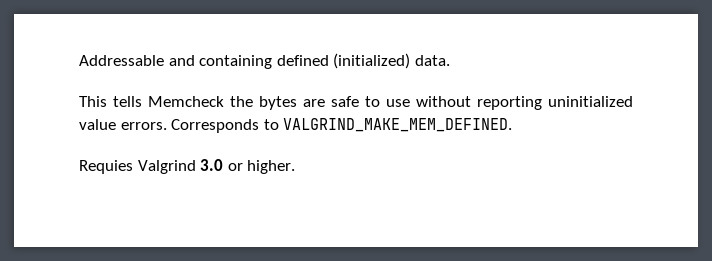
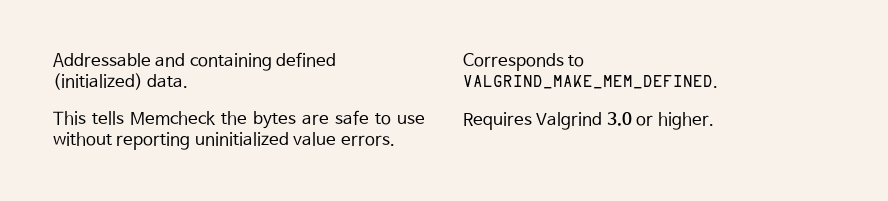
[79,160,133,174] Requies -> [463,112,532,130] Requires

